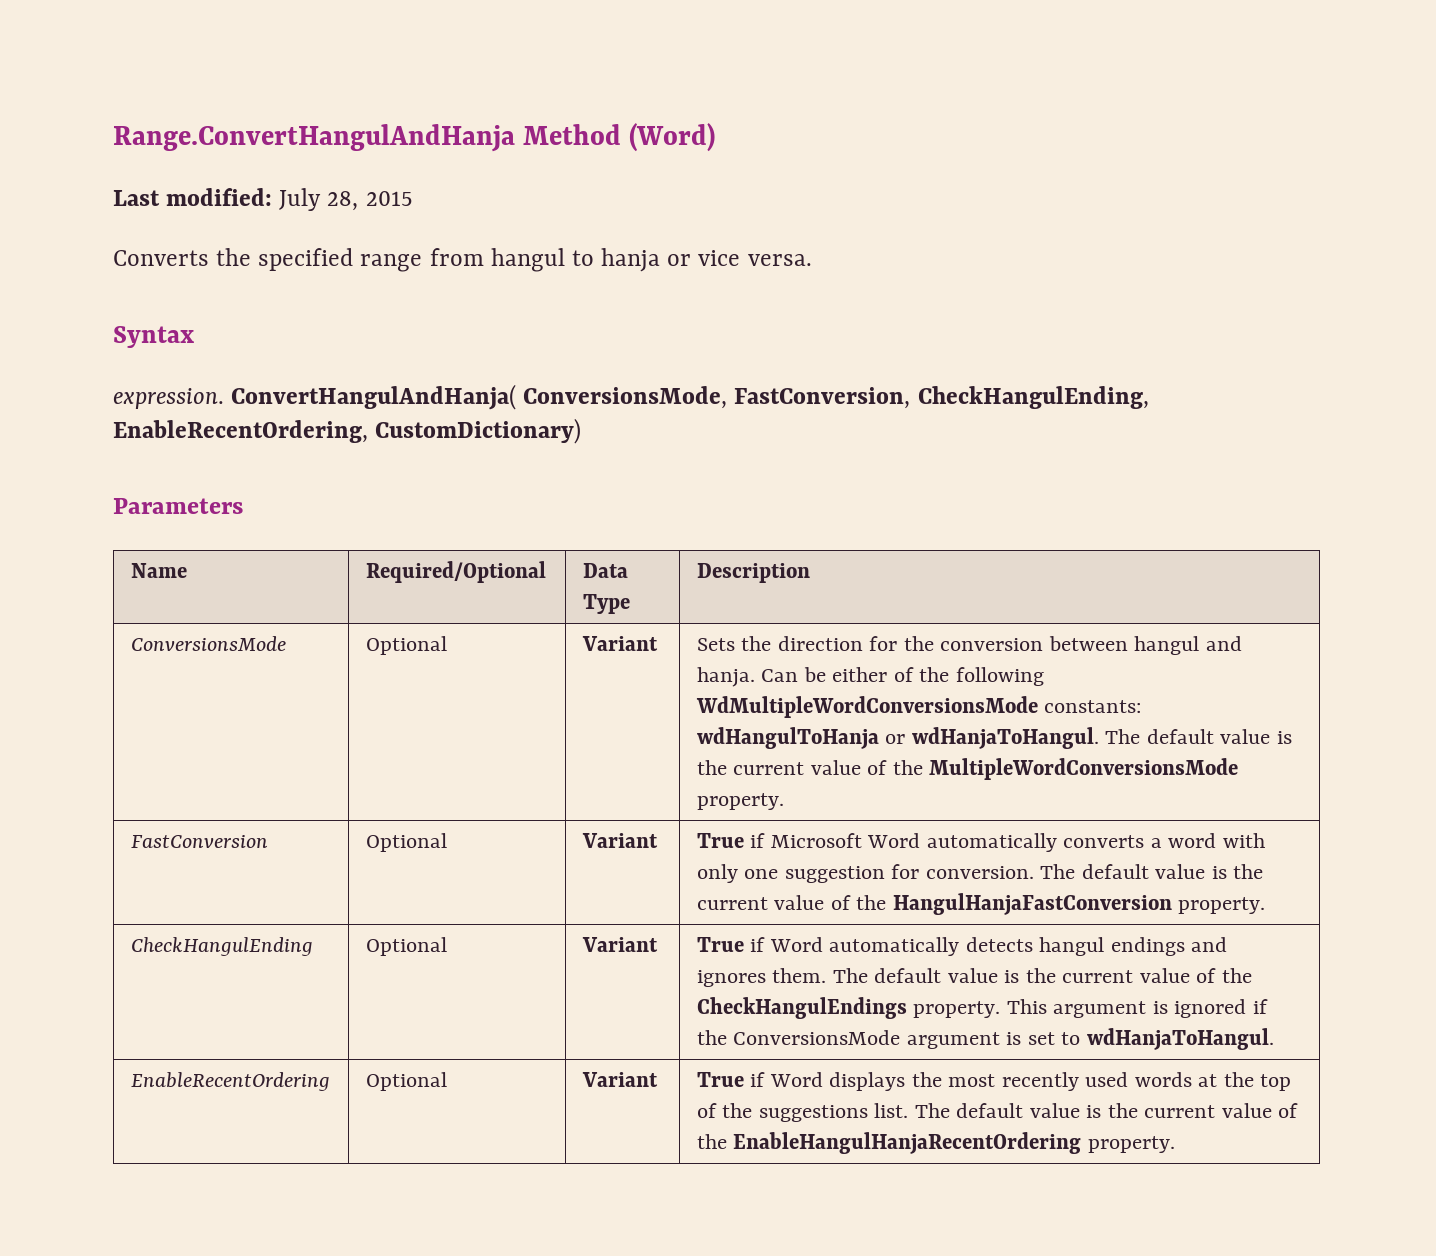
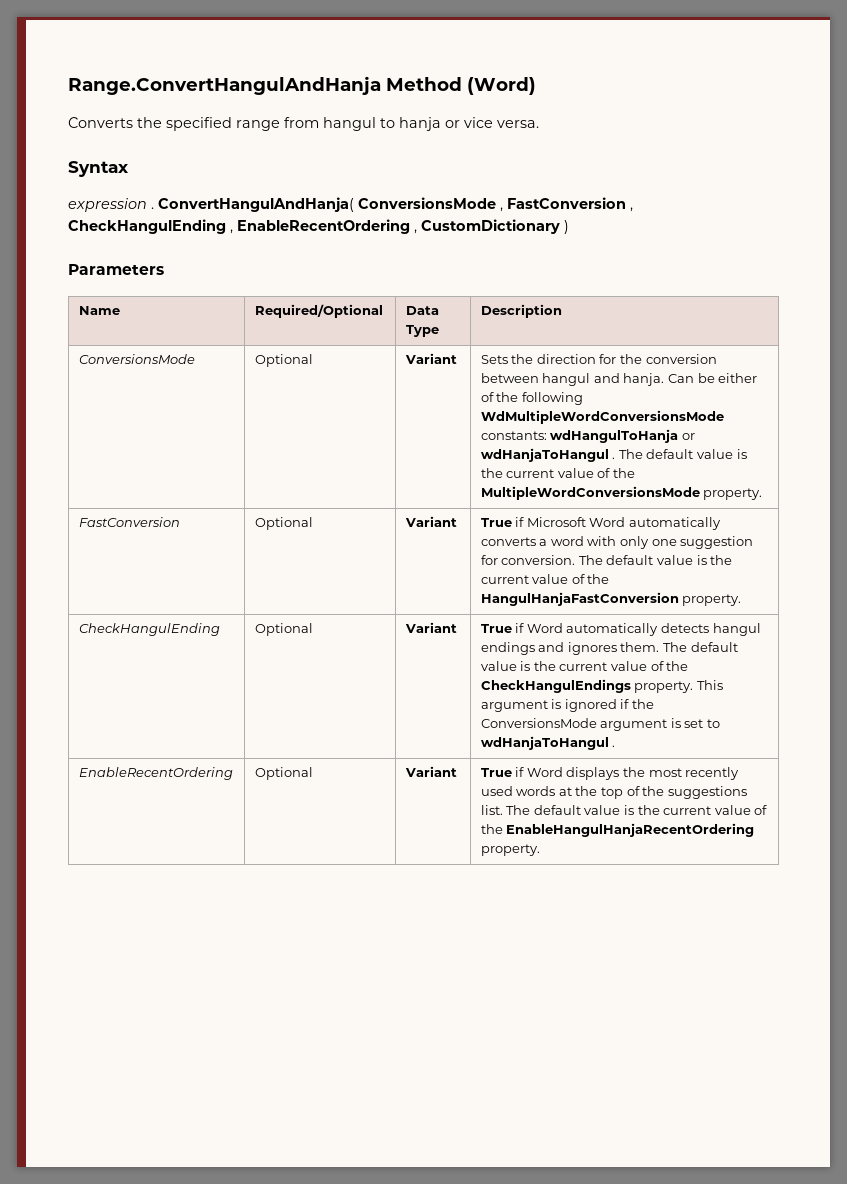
[113,188,413,211] // Last modified: July 28, 2015 -> (536, 86) none
[113,384,1149,410] [113,418,582,444] expression. ConvertHangulAndHanja( ConversionsMode, FastConversion, CheckHangulEnding, EnableRecentOrdering, CustomDictionary) -> [68,197,633,212] [68,219,569,234] expression . ConvertHangulAndHanja( ConversionsMode , FastConversion , CheckHangulEnding , EnableRecentOrdering , CustomDictionary )
[911,727,1099,749] wdHanjaToHangul. -> [480,448,616,462] wdHanjaToHangul .
[1086,1028,1274,1050] wdHanjaToHangul. -> [480,736,616,750] wdHanjaToHangul .

